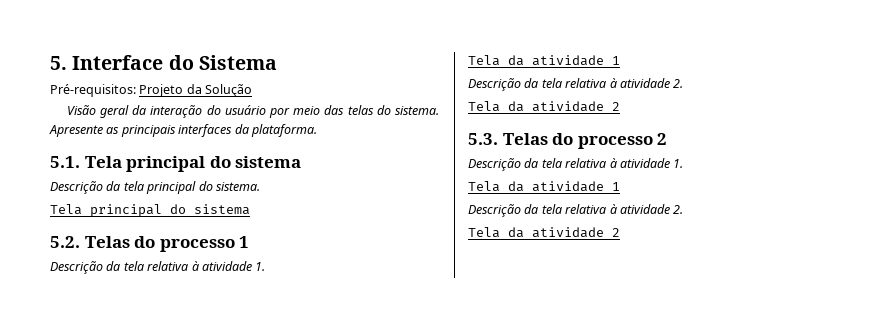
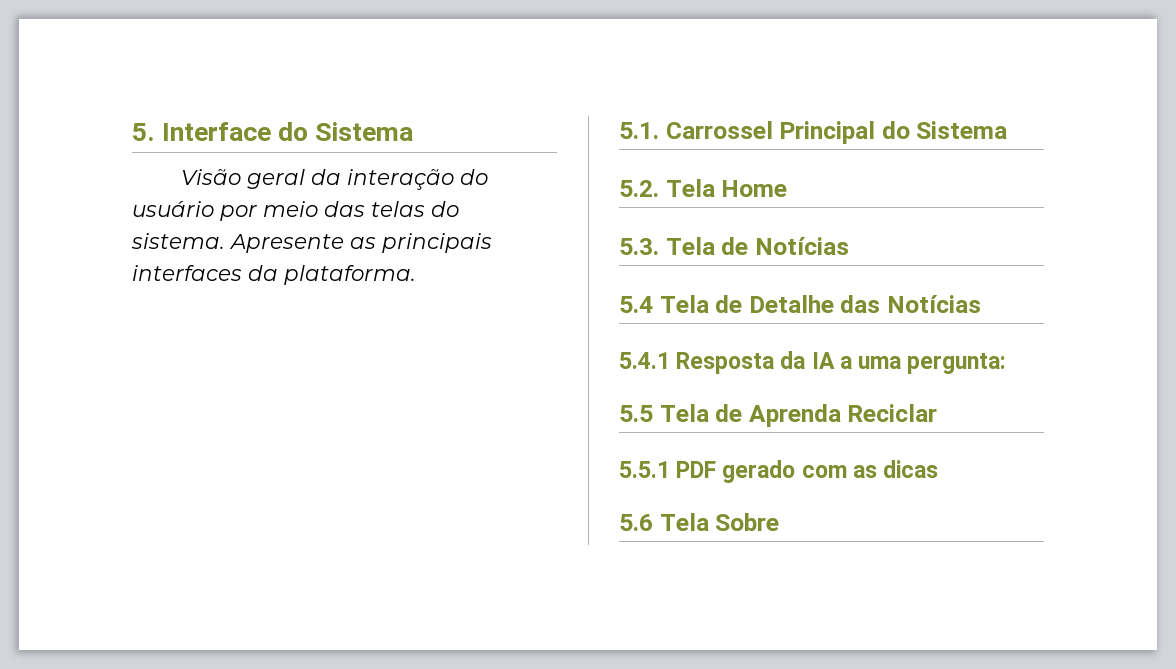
[50,84,253,97] // Pré-requisitos: Projeto da Solução -> (414, 131) none
[84,156,302,172] [50,181,260,194] [50,204,250,217] [50,236,250,252] [50,261,266,274] [468,55,620,66] [468,78,684,91] [468,101,620,112] [468,133,668,149] [468,158,684,171] [468,181,620,192] [468,204,684,217] [468,227,620,238] Tela principal do sistema // Descrição da tela principal do sistema. // Tela principal do sistema // 5.2. Telas do processo 1 // Descrição da tela relativa à atividade 1. // Tela da atividade 1 // Descrição da tela relativa à atividade 2. // Tela da atividade 2 // 5.3. Telas do processo 2 // Descrição da tela relativa à atividade 1. // Tela da atividade 1 // Descrição da tela relativa à atividade 2. // Tela da atividade 2 -> [665,121,1008,144] [619,179,788,197] [619,237,849,255] [619,295,982,313] [619,351,1007,374] [619,404,938,427] [619,460,939,483] [619,513,780,531] Carrossel Principal do Sistema // 5.2. Tela Home // 5.3. Tela de Notícias // 5.4 Tela de Detalhe das Notícias // 5.4.1 Resposta da IA a uma pergunta: // 5.5 Tela de Aprenda Reciclar // 5.5.1 PDF gerado com as dicas // 5.6 Tela Sobre

